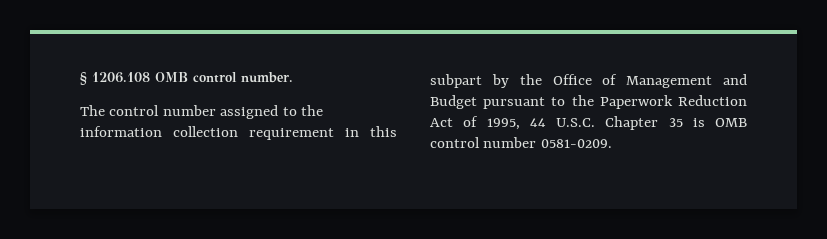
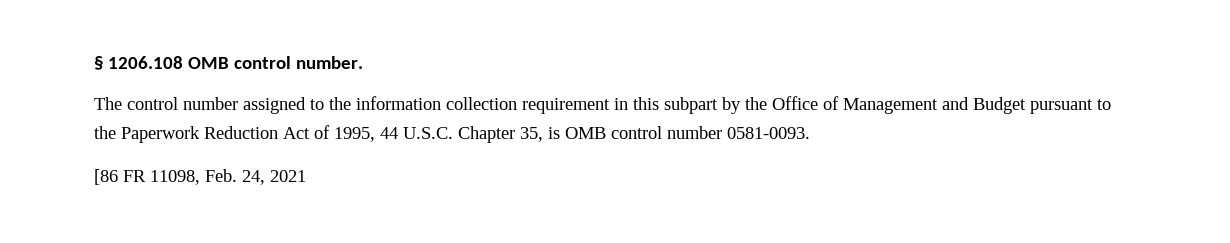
[668,118,683,127] 35 -> [520,127,543,142] 35,
[540,139,612,148] 0581-0209. -> [727,127,810,139] [94,169,306,185] 0581-0093. // [86 FR 11098, Feb. 24, 2021

